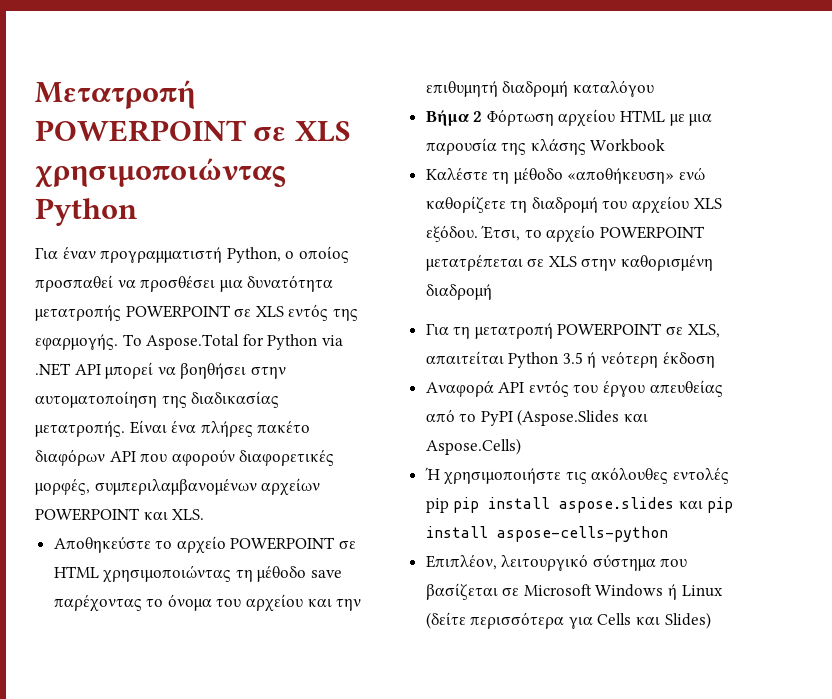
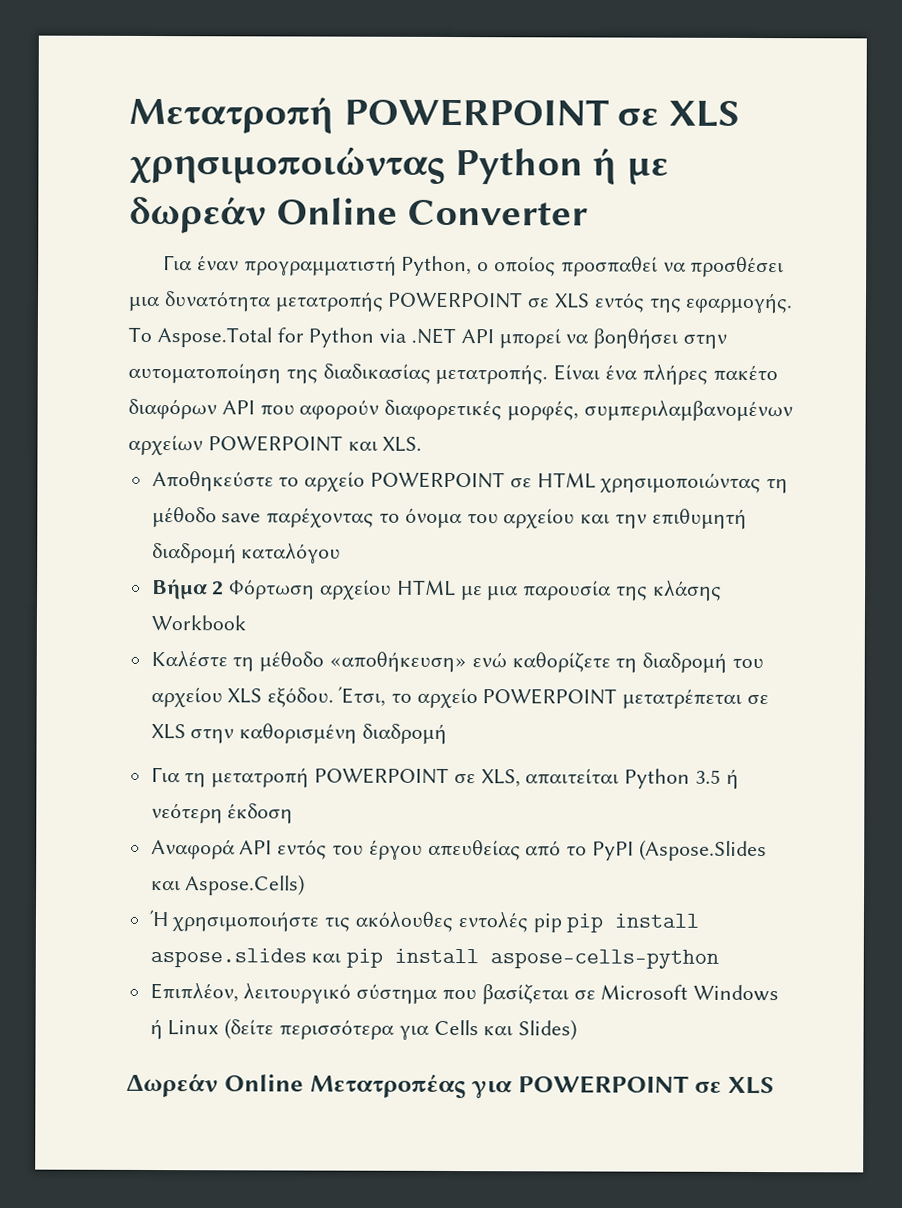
(137, 212) none -> [592,148,669,185] [129,196,589,234] ή με δωρεάν Online Converter
(711, 620) none -> [126,1073,775,1099] // Δωρεάν Online Μετατροπέας για POWERPOINT σε XLS

